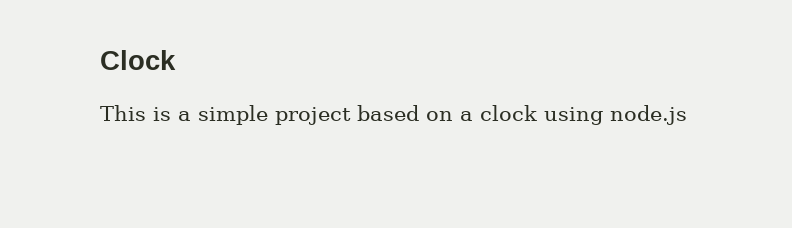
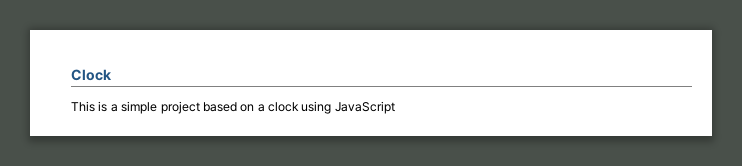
[610,105,687,125] node.js -> [334,101,395,114] JavaScript

